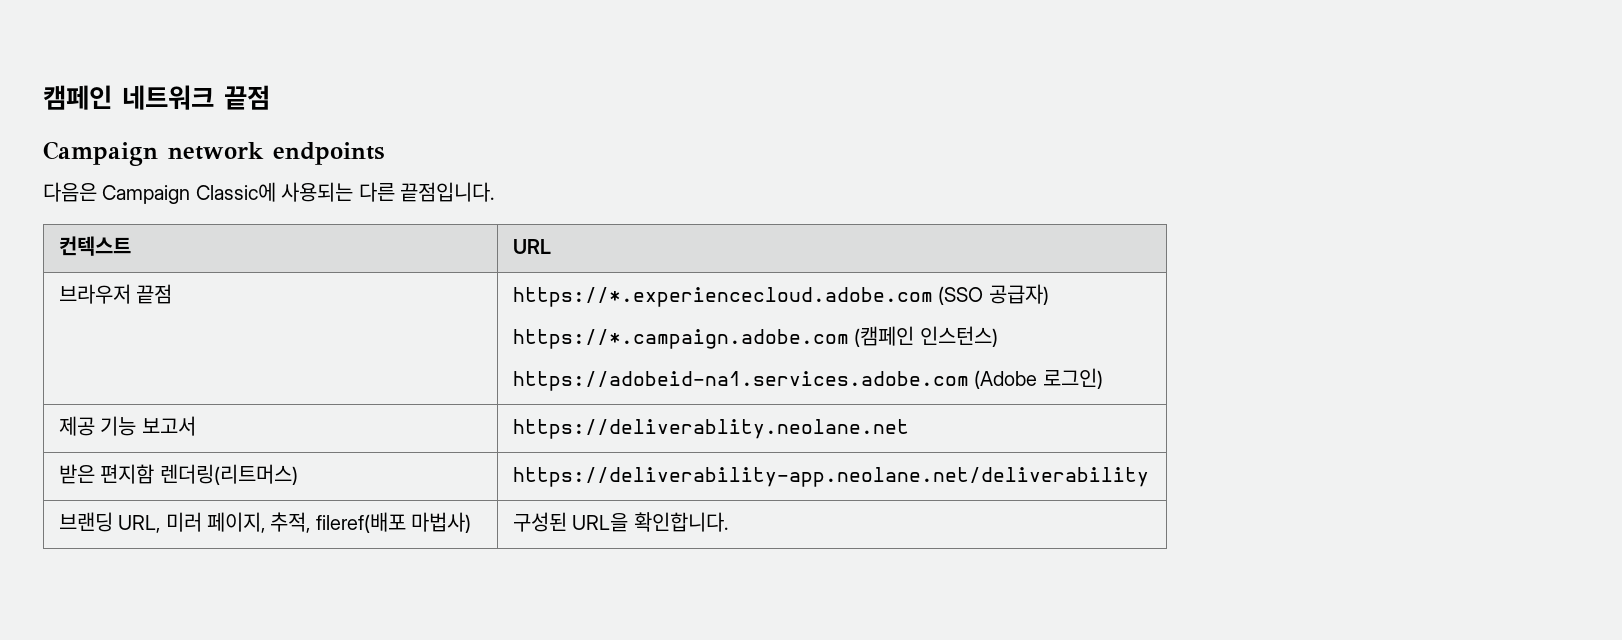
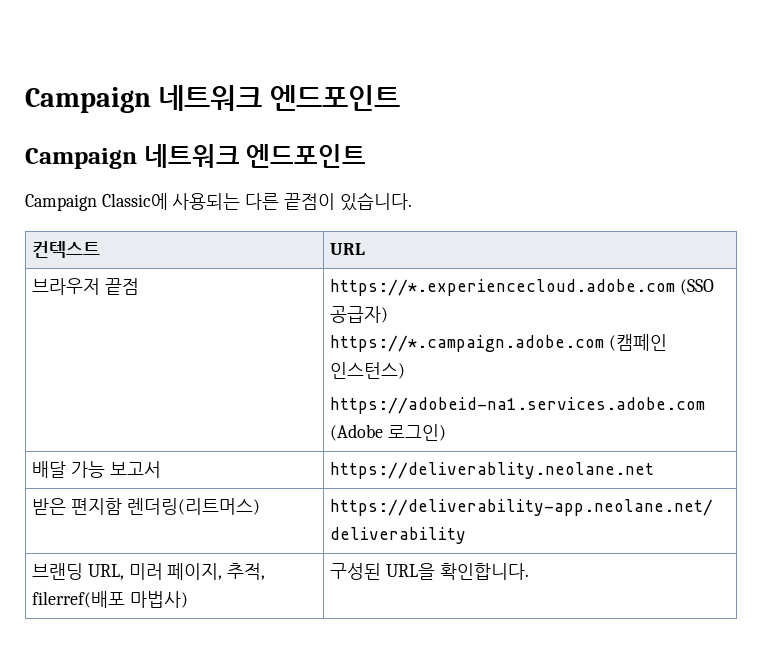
[43,85,270,110] [43,141,385,166] [43,182,97,202] 캠페인 네트워크 끝점 // Campaign network endpoints // 다음은 -> [25,85,400,113] [25,144,367,169] Campaign 네트워크 엔드포인트 // Campaign 네트워크 엔드포인트 //
[400,182,494,202] 끝점입니다. -> [283,192,412,211] 끝점이 있습니다.
[58,416,137,436] 제공 기능 -> [32,461,105,478] 배달 가능
[315,512,406,533] fileref(배포 -> [32,591,126,608] filerref(배포

